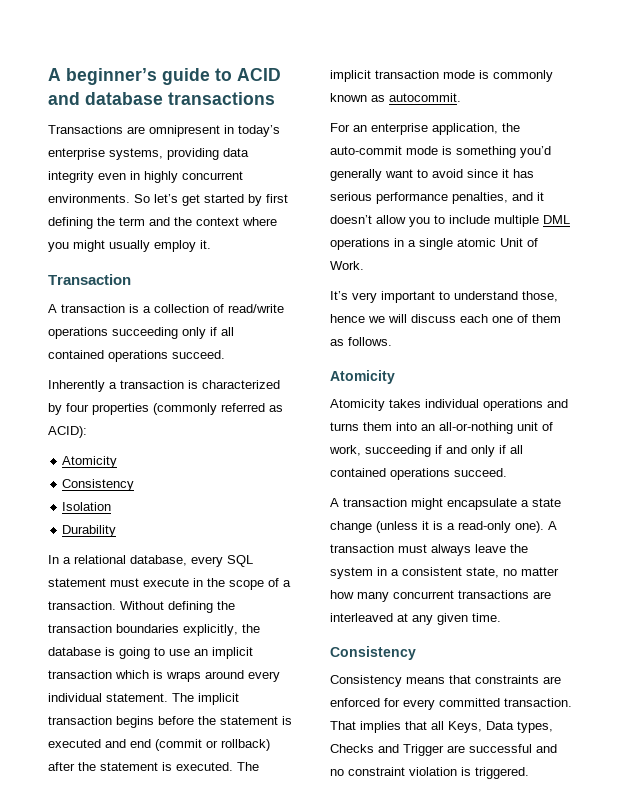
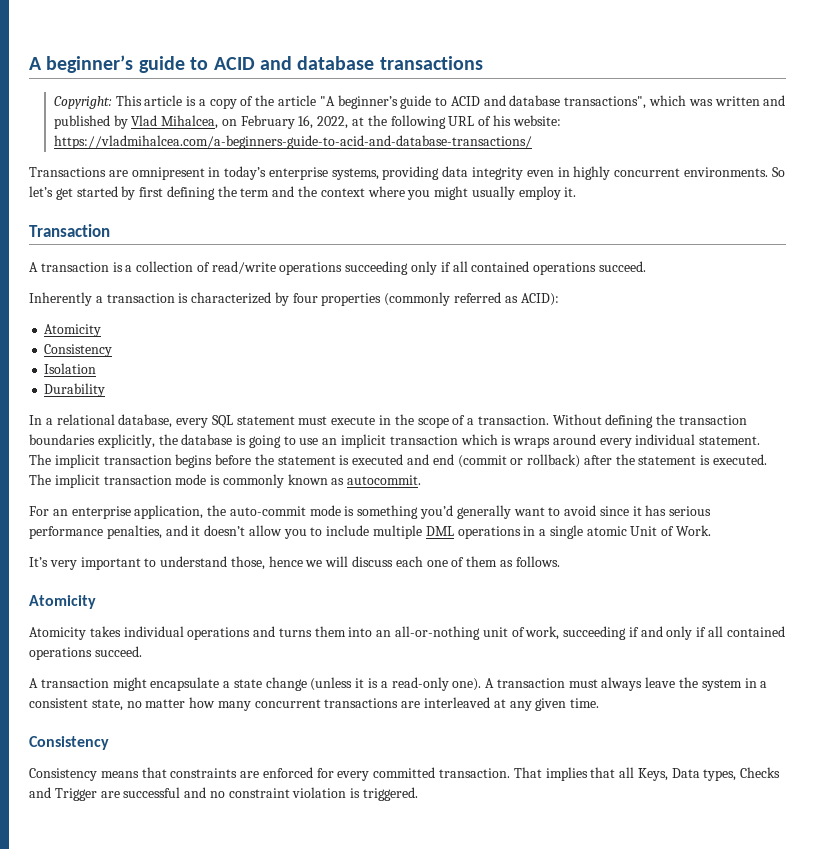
(275, 98) none -> [53,95,786,109] [53,115,561,129] [53,135,532,149] // Copyright: This article is a copy of the article "A beginner’s guide to ACID and database transactions", which was written and published by Vlad Mihalcea, on February 16, 2022, at the following URL of his website: https://vladmihalcea.com/a-beginners-guide-to-acid-and-database-transactions/

